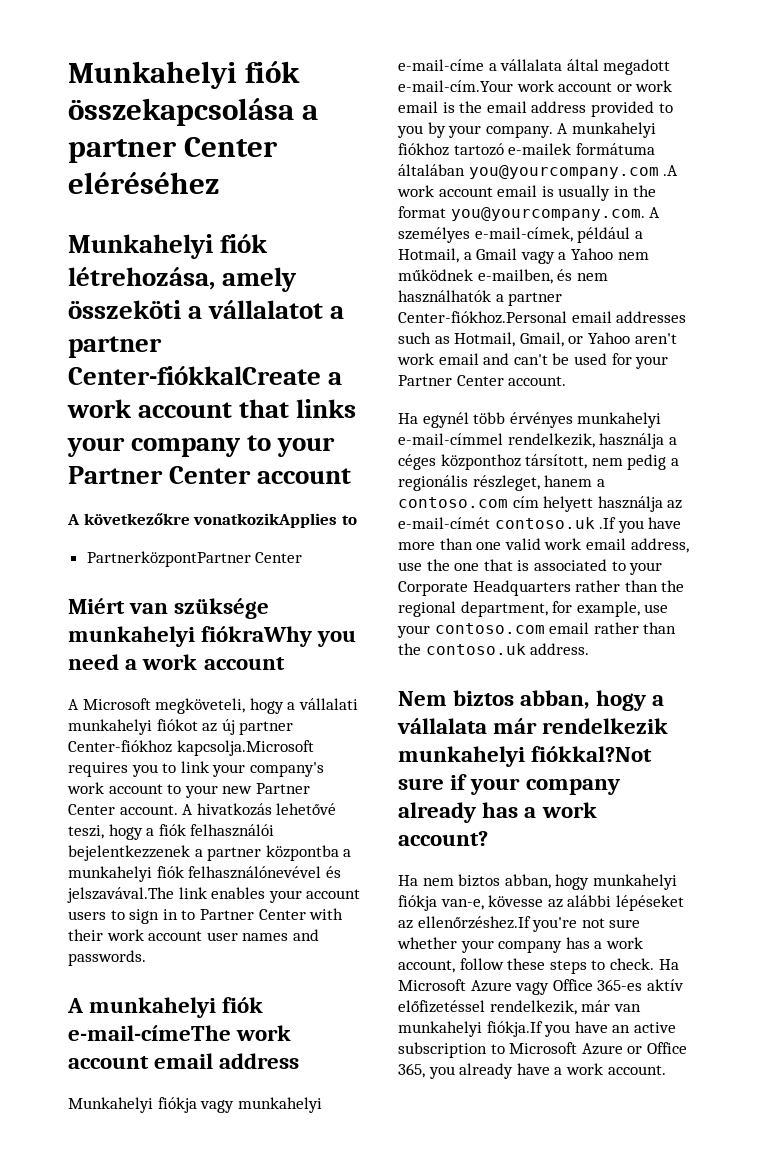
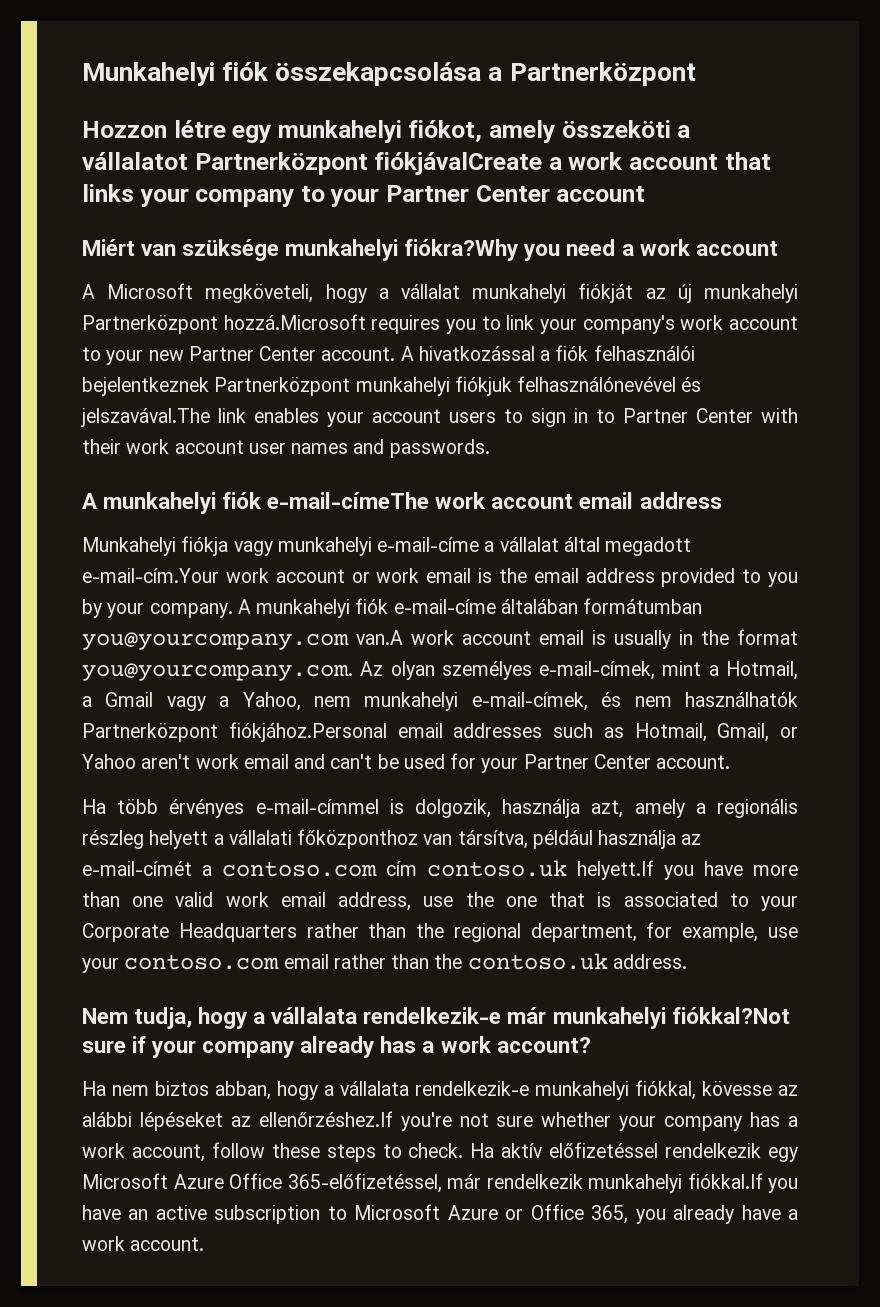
[68,137,279,163] [68,172,219,194] [68,234,269,259] [68,267,215,290] partner Center eléréséhez // Munkahelyi fiók létrehozása, -> [509,62,696,86] [82,120,483,143] Partnerközpont // Hozzon létre egy munkahelyi fiókot,
[330,306,345,319] [68,336,162,358] [68,366,321,385] a partner Center-fiókkalCreate -> [194,152,543,175] Partnerközpont fiókjávalCreate
[67,513,357,528] [86,551,303,567] // A következőkre vonatkozikApplies to // PartnerközpontPartner Center -> (646, 194) none
[201,626,313,647] fiókraWhy -> [404,239,519,261] fiókra?Why
[298,698,358,710] [68,719,294,735] [68,740,314,756] vállalati munkahelyi fiókot az új partner Center-fiókhoz kapcsolja.Microsoft -> [401,283,799,303] [82,314,366,334] vállalat munkahelyi fiókját az új munkahelyi Partnerközpont hozzá.Microsoft
[196,803,337,816] [68,824,275,840] [68,845,352,861] [68,866,184,882] hivatkozás lehetővé teszi, hogy a fiók felhasználói bejelentkezzenek a partner központba a munkahelyi fiók -> [418,345,695,361] [82,376,512,396] hivatkozással a fiók felhasználói bejelentkeznek Partnerközpont munkahelyi fiókjuk
[500,59,563,71] vállalata -> [499,537,559,552] vállalat
[398,143,655,156] [398,164,679,179] fiókhoz tartozó e-mailek formátuma általában you@yourcompany.com .A -> [355,598,703,614] [82,630,403,650] fiók e-mail-címe általában formátumban you@yourcompany.com van.A
[649,207,661,218] A -> [360,661,435,680] Az olyan
[577,227,631,243] például -> [662,661,702,676] mint
[570,248,649,260] [398,269,608,284] [398,290,563,306] [398,311,567,324] Yahoo nem működnek e-mailben, és nem használhatók a partner Center-fiókhoz.Personal -> [242,692,798,711] [82,722,387,742] Yahoo, nem munkahelyi e-mail-címek, és nem használhatók Partnerközpont fiókjához.Personal
[422,412,469,428] egynél -> (106, 806) none
[577,412,662,428] [398,433,677,449] [398,454,679,470] [398,475,605,491] [398,496,683,512] [398,517,617,529] munkahelyi e-mail-címmel rendelkezik, használja a céges központhoz társított, nem pedig a regionális részleget, hanem a contoso.com cím helyett használja az e-mail-címét contoso.uk .If -> [255,799,799,818] [82,829,702,849] [82,860,654,880] e-mail-címmel is dolgozik, használja azt, amely a regionális részleg helyett a vállalati főközponthoz van társítva, például használja az e-mail-címét a contoso.com cím contoso.uk helyett.If
[453,690,664,711] [397,718,669,734] biztos abban, hogy a vállalata már rendelkezik -> [134,1007,547,1029] tudja, hogy a vállalata rendelkezik-e már
[592,874,677,890] [398,895,484,911] munkahelyi fiókja van-e, -> [324,1080,696,1100] a vállalata rendelkezik-e munkahelyi fiókkal,
[398,979,684,995] [398,1000,641,1015] [398,1021,543,1037] Microsoft Azure vagy Office 365-es aktív előfizetéssel rendelkezik, már van munkahelyi fiókja.If -> [501,1142,798,1162] [82,1173,763,1193] aktív előfizetéssel rendelkezik egy Microsoft Azure Office 365-előfizetéssel, már rendelkezik munkahelyi fiókkal.If

